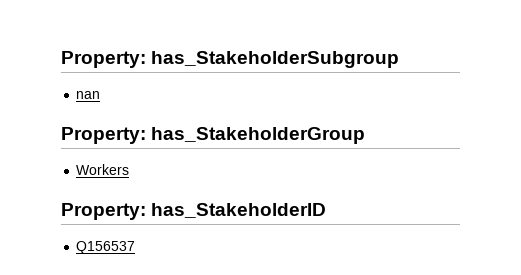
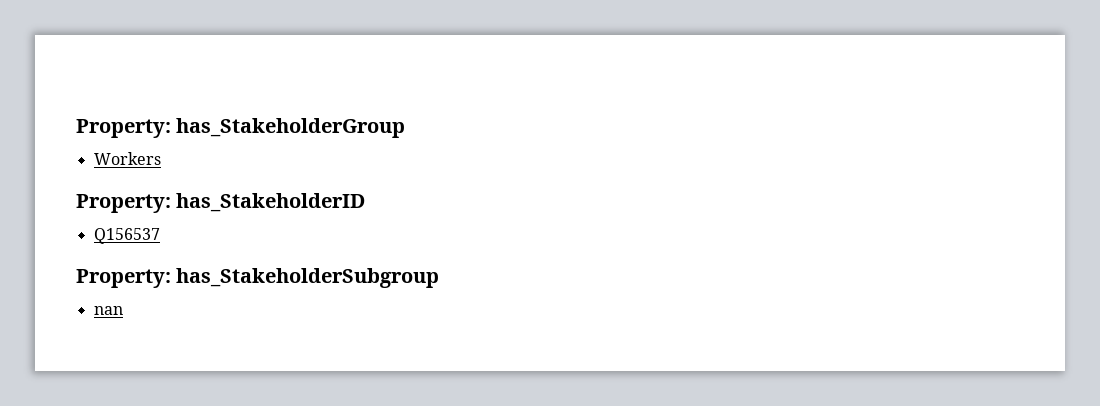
[61,51,400,68] [76,91,101,99] [61,127,146,144] Property: has_StakeholderSubgroup // nan // Property: -> [76,119,171,138] Property:
(136, 247) none -> [76,268,440,288] [93,306,123,315] // Property: has_StakeholderSubgroup // nan

